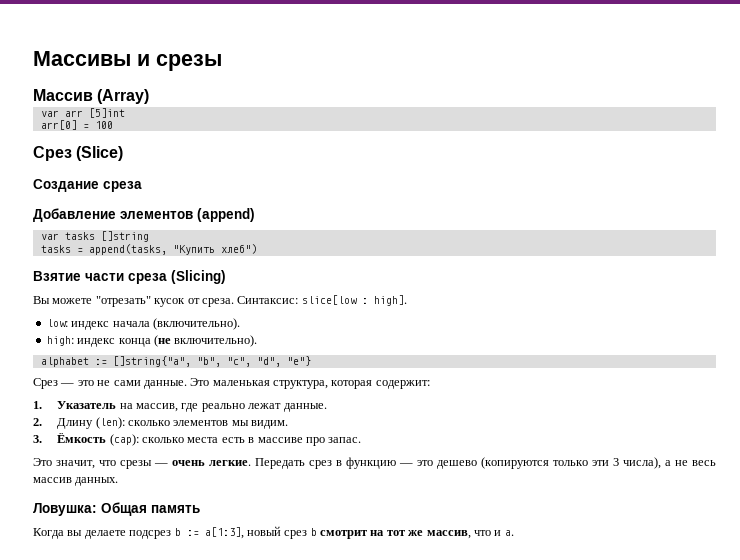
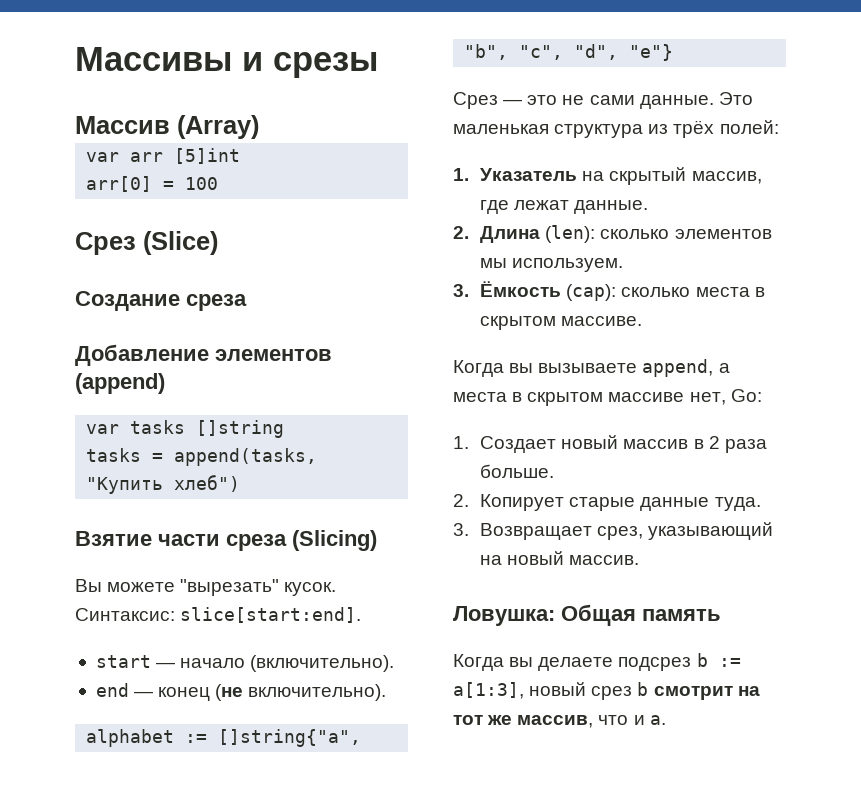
[95,295,407,307] [46,318,240,330] [46,336,151,347] "отрезать" кусок от среза. Синтаксис: slice[low : high]. // low: индекс начала (включительно). // high: индекс конца -> [180,579,337,596] [75,607,362,623] [95,655,395,672] [95,683,211,701] "вырезать" кусок. Синтаксис: slice[start:end]. // start — начало (включительно). // end — конец
[273,380,430,389] структура, которая содержит: -> [554,120,779,138] структура из трёх полей:
(133, 406) none -> [609,167,687,185] скрытый
[201,403,245,412] реально -> (510, 207) none
[57,418,94,429] Длину -> [480,226,541,243] Длина
[251,420,289,429] видим. -> [512,258,624,272] используем.
[221,437,362,446] [33,457,716,469] [33,477,119,486] есть в массиве про запас. // Это значит, что срезы — очень легкие. Передать срез в функцию — это дешево (копируются только эти 3 числа), а не весь массив данных. -> [754,287,765,297] [480,316,643,330] [453,359,730,377] [453,389,762,406] [453,435,767,453] [480,464,555,478] [453,494,761,511] [453,522,774,540] [480,551,640,565] в скрытом массиве. // Когда вы вызываете append, а места в скрытом массиве нет, Go: // 1. Создает новый массив в 2 раза больше. // 2. Копирует старые данные туда. // 3. Возвращает срез, указывающий на новый массив.

